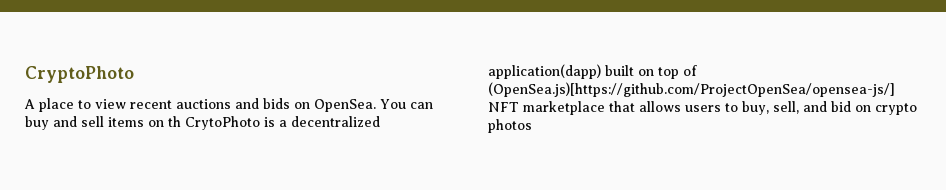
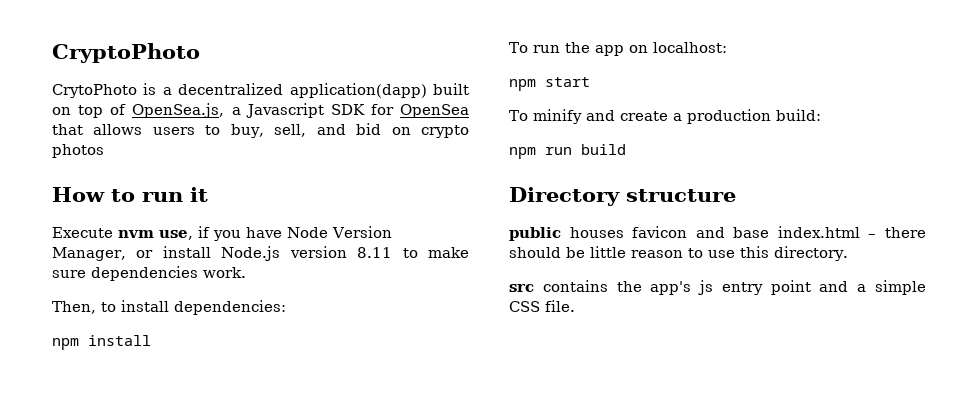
[24,98,433,112] [25,116,181,130] A place to view recent auctions and bids on OpenSea. You can buy and sell items on th -> (200, 53) none
[488,82,895,97] [488,101,605,115] (OpenSea.js)[https://github.com/ProjectOpenSea/opensea-js/] NFT marketplace -> [132,103,469,118] OpenSea.js, a Javascript SDK for OpenSea
(532, 126) none -> [52,187,208,202] [52,226,392,241] [52,246,469,261] [52,266,246,281] [52,300,286,315] [52,335,151,350] [509,42,727,56] [509,77,590,91] [509,109,821,124] [509,144,626,159] [509,187,736,206] [509,226,926,241] [509,246,848,261] [509,280,926,295] [509,300,575,312] // How to run it // Execute nvm use, if you have Node Version Manager, or install Node.js version 8.11 to make sure dependencies work. // Then, to install dependencies: // npm install // To run the app on localhost: // npm start // To minify and create a production build: // npm run build // Directory structure // public houses favicon and base index.html – there should be little reason to use this directory. // src contains the app's js entry point and a simple CSS file.

